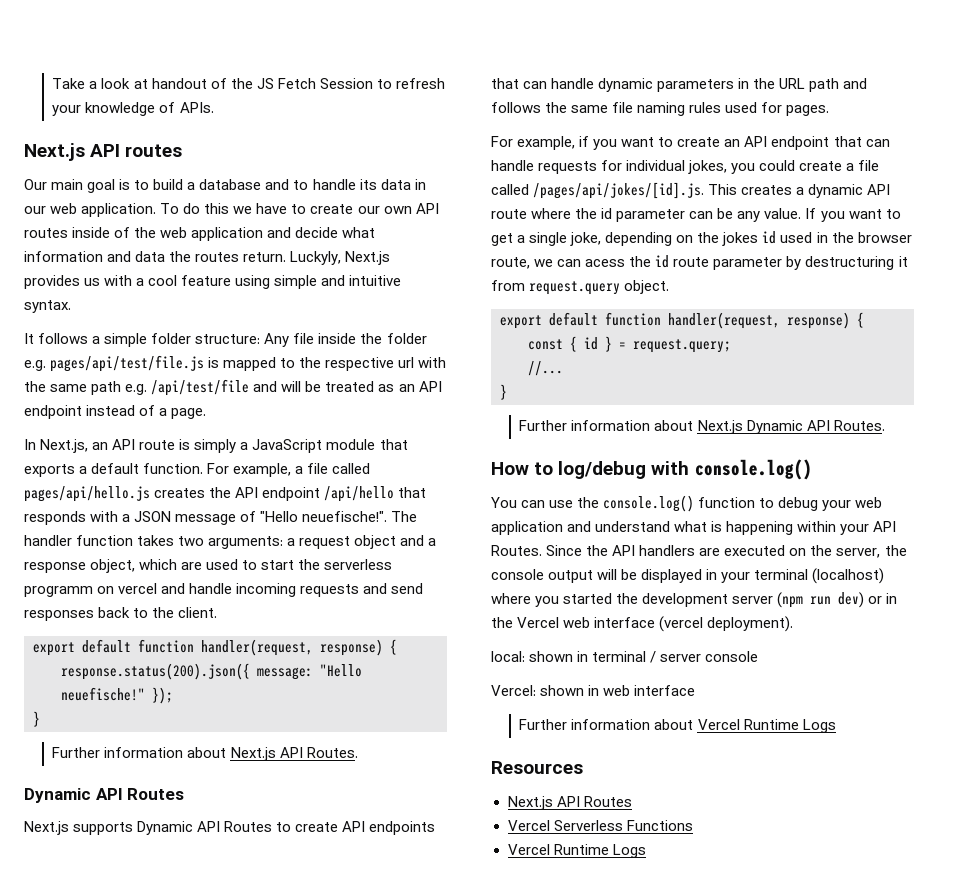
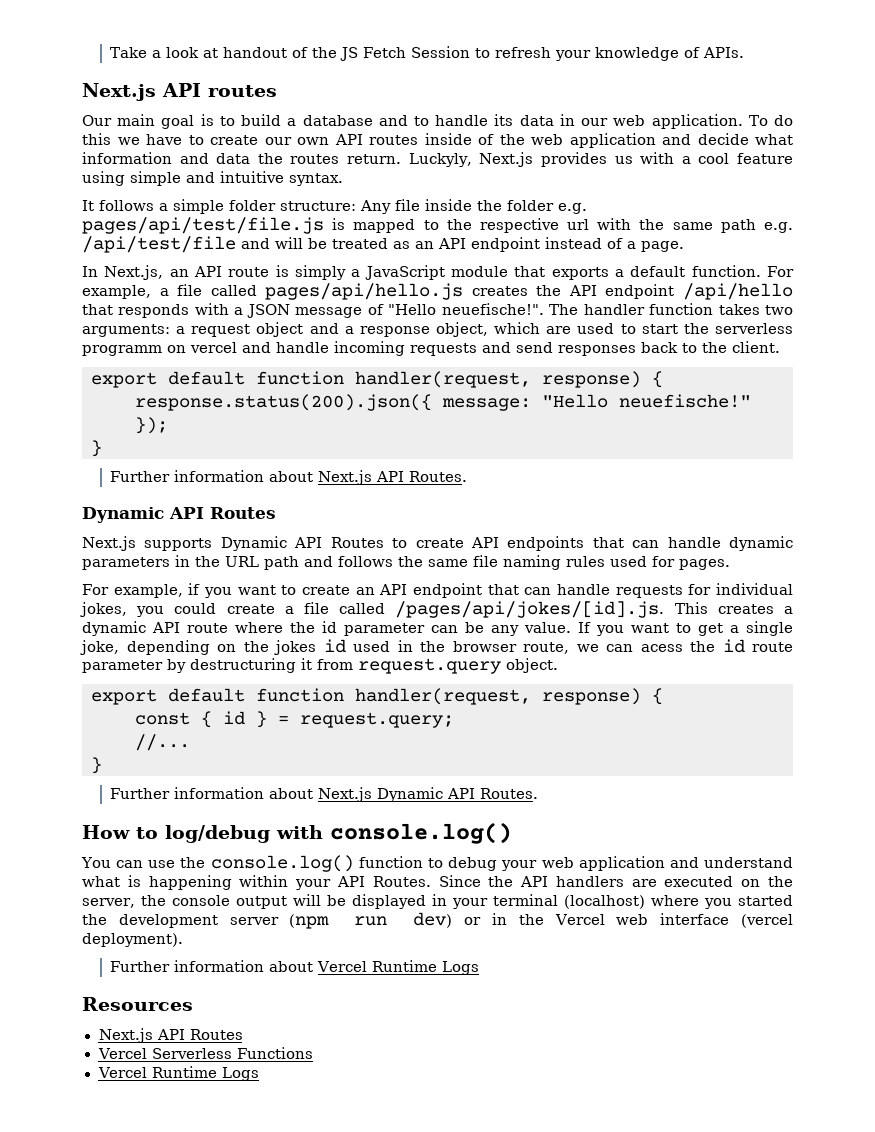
[491,651,759,663] [491,685,696,696] // local: shown in terminal / server console // Vercel: shown in web interface -> (183, 940) none

